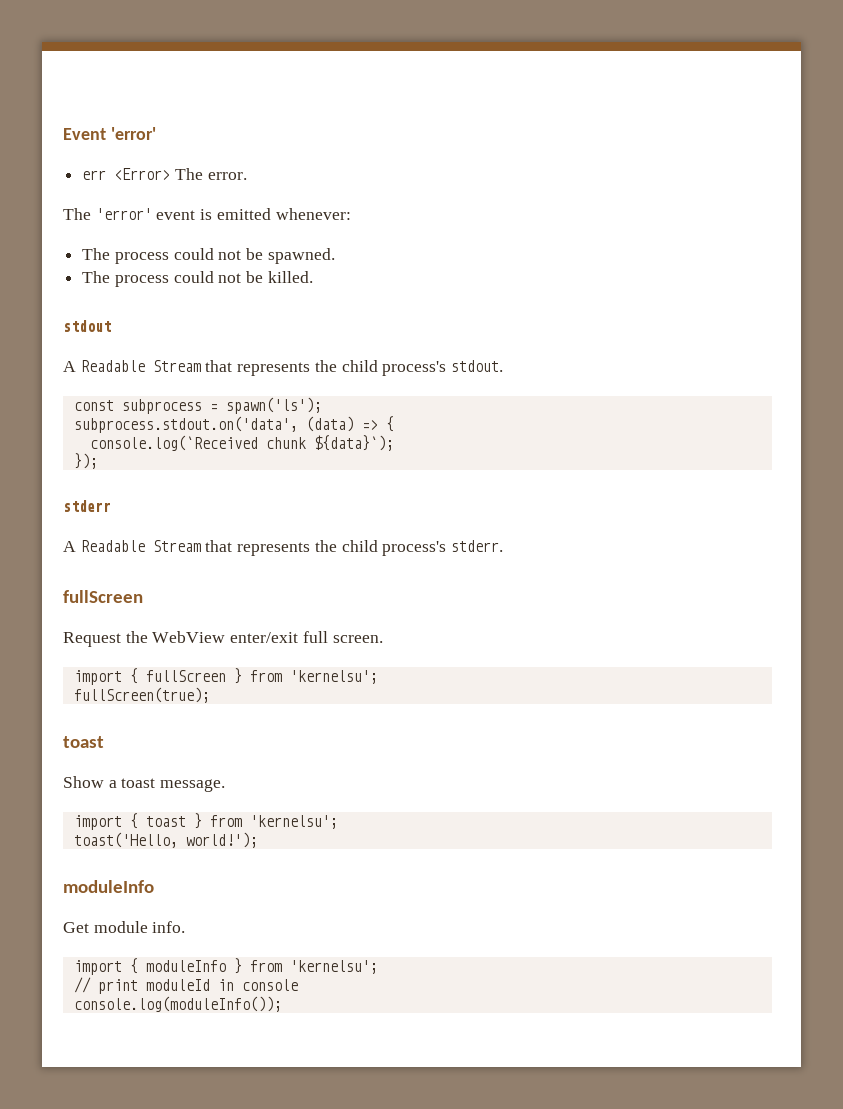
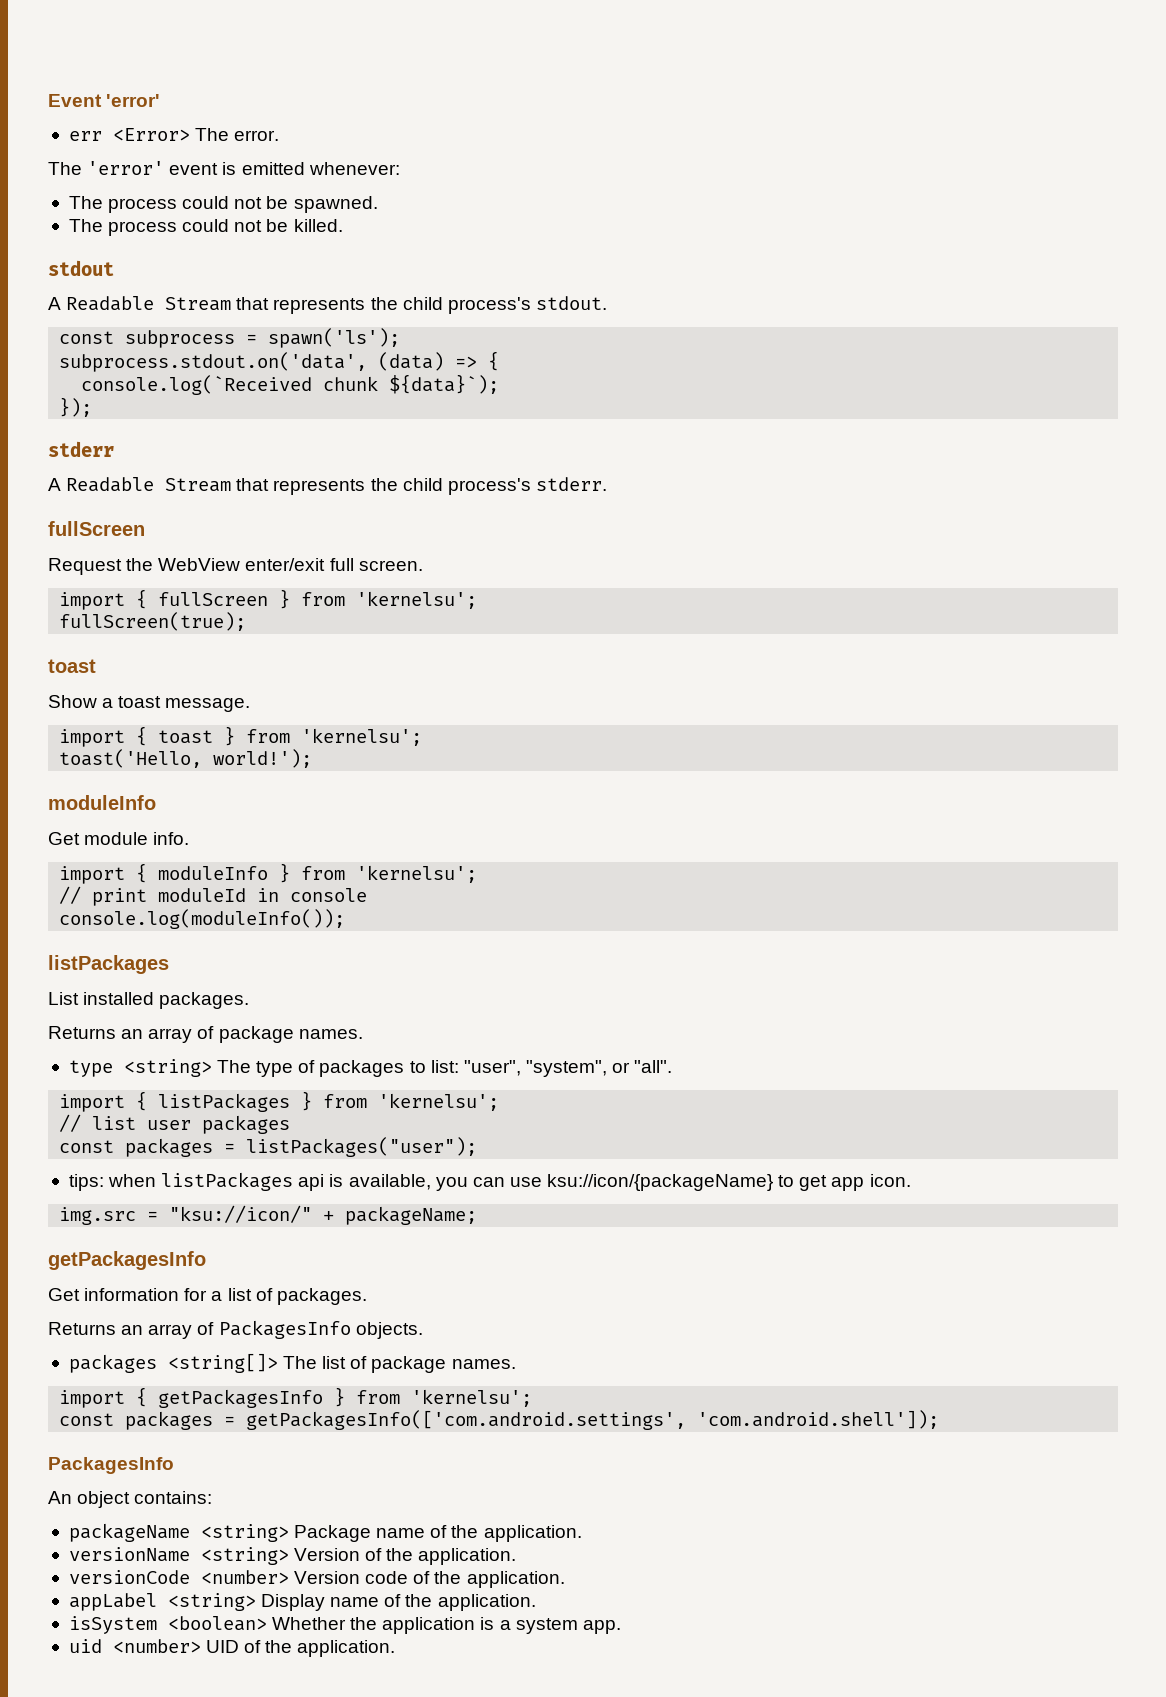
(282, 1004) none -> [48,955,169,974] [48,992,250,1009] [48,1026,363,1043] [68,1059,673,1077] [59,1091,500,1112] [59,1114,291,1134] [59,1137,478,1157] [68,1172,911,1191] [59,1205,478,1225] [48,1251,206,1270] [48,1288,367,1305] [48,1320,423,1339] [68,1353,516,1373] [59,1387,533,1408] [59,1410,940,1430] [48,1457,174,1474] [48,1491,213,1508] [68,1523,582,1542] [68,1547,517,1565] [68,1570,565,1588] [68,1593,536,1611] [68,1616,621,1634] [68,1639,396,1657] // listPackages // List installed packages. // Returns an array of package names. // type <string> The type of packages to list: "user", "system", or "all". // import { listPackages } from 'kernelsu'; // // list user packages // const packages = listPackages("user"); // tips: when listPackages api is available, you can use ksu://icon/{packageName} to get app icon. // img.src = "ksu://icon/" + packageName; // getPackagesInfo // Get information for a list of packages. // Returns an array of PackagesInfo objects. // packages <string[]> The list of package names. // import { getPackagesInfo } from 'kernelsu'; // const packages = getPackagesInfo(['com.android.settings', 'com.android.shell']); // PackagesInfo // An object contains: // packageName <string> Package name of the application. // versionName <string> Version of the application. // versionCode <number> Version code of the application. // appLabel <string> Display name of the application. // isSystem <boolean> Whether the application is a system app. // uid <number> UID of the application.

